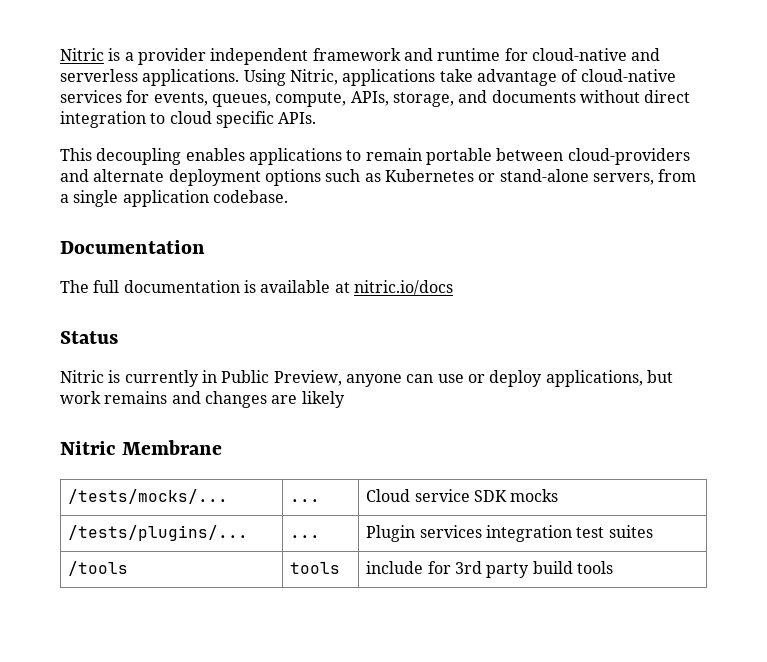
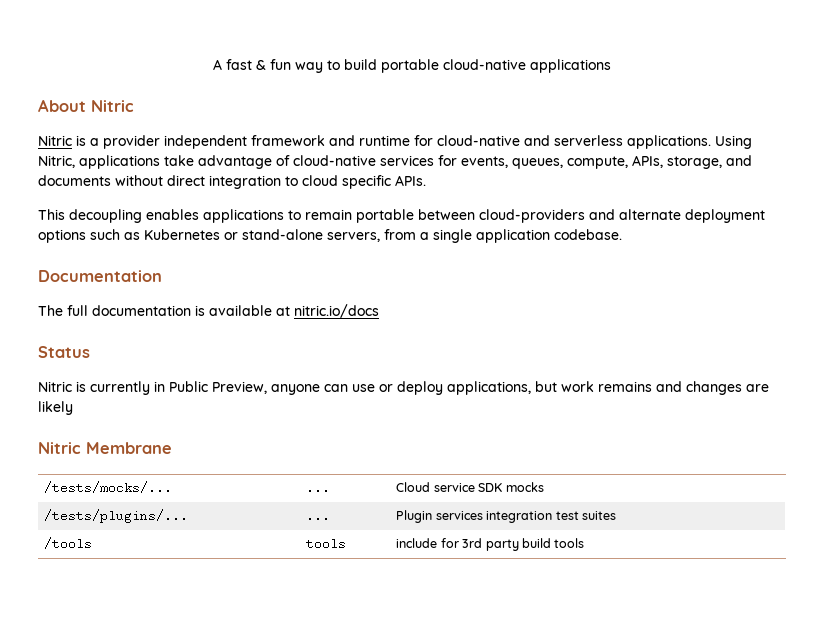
(60, 54) none -> [213,59,611,73] [38,99,134,112] A fast & fun way to build portable cloud-native applications // About Nitric //

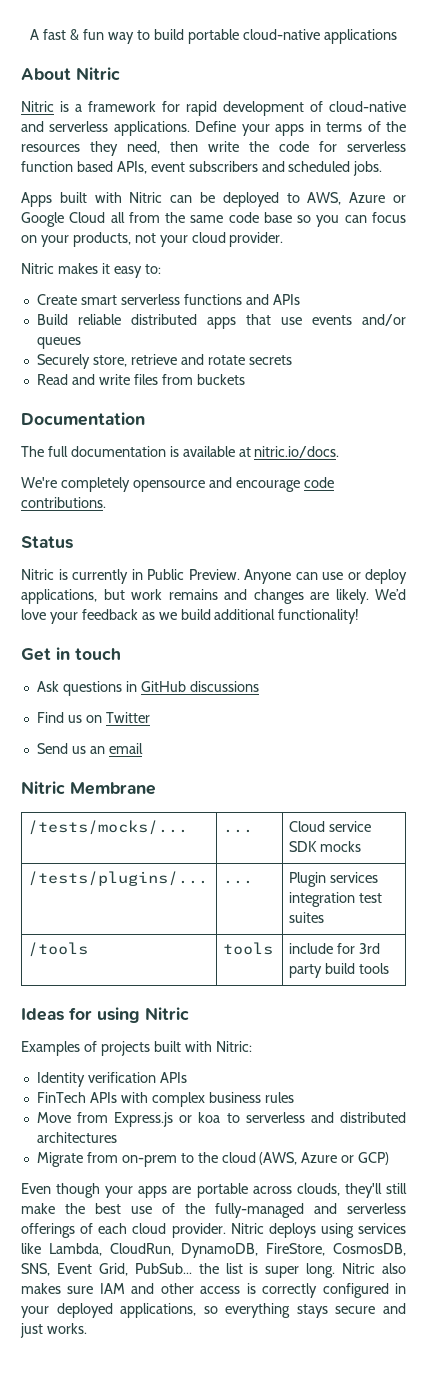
[103,135,752,149] [38,155,752,169] [38,175,426,189] [38,209,765,223] [38,229,622,243] provider independent framework and runtime for cloud-native and serverless applications. Using Nitric, applications take advantage of cloud-native services for events, queues, compute, APIs, storage, and documents without direct integration to cloud specific APIs. // This decoupling enables applications to remain portable between cloud-providers and alternate deployment options such as Kubernetes or stand-alone servers, from a single application codebase. -> [88,101,406,116] [21,121,407,136] [21,141,406,156] [21,161,383,176] [21,192,407,207] [21,212,406,227] [21,232,284,247] [21,263,161,278] [36,294,300,305] [36,314,407,329] [36,337,81,349] [36,354,292,369] [36,374,245,385] framework for rapid development of cloud-native and serverless applications. Define your apps in terms of the resources they need, then write the code for serverless function based APIs, event subscribers and scheduled jobs. // Apps built with Nitric can be deployed to AWS, Azure or Google Cloud all from the same code base so you can focus on your products, not your cloud provider. // Nitric makes it easy to: // Create smart serverless functions and APIs // Build reliable distributed apps that use events and/or queues // Securely store, retrieve and rotate secrets // Read and write files from buckets
[294,304,379,318] nitric.io/docs -> [254,446,340,458] [21,477,334,492] [21,497,106,508] nitric.io/docs. // We're completely opensource and encourage code contributions.
[212,381,320,395] Preview, anyone -> [188,569,291,584] Preview. Anyone
[38,401,73,415] likely -> [335,589,407,604] [21,609,360,624] [21,647,121,661] [36,681,259,696] [36,712,150,723] [36,743,143,754] likely. We’d love your feedback as we build additional functionality! // Get in touch // Ask questions in GitHub discussions // Find us on Twitter // Send us an email
(585, 543) none -> [21,1007,189,1023] [21,1041,252,1056] [36,1072,187,1087] [36,1092,294,1107] [36,1112,407,1127] [36,1132,117,1143] [36,1152,390,1167] [21,1183,407,1198] [21,1203,406,1218] [21,1223,406,1238] [21,1243,406,1258] [21,1263,406,1278] [21,1283,407,1298] [21,1303,406,1318] [20,1323,87,1338] // Ideas for using Nitric // Examples of projects built with Nitric: // Identity verification APIs // FinTech APIs with complex business rules // Move from Express.js or koa to serverless and distributed architectures // Migrate from on-prem to the cloud (AWS, Azure or GCP) // Even though your apps are portable across clouds, they'll still make the best use of the fully-managed and serverless offerings of each cloud provider. Nitric deploys using services like Lambda, CloudRun, DynamoDB, FireStore, CosmosDB, SNS, Event Grid, PubSub... the list is super long. Nitric also makes sure IAM and other access is correctly configured in your deployed applications, so everything stays secure and just works.

